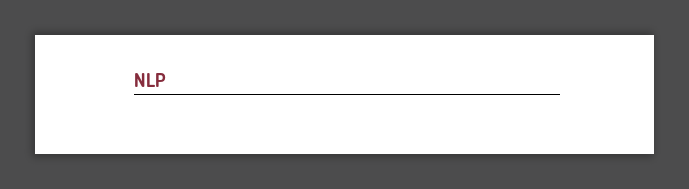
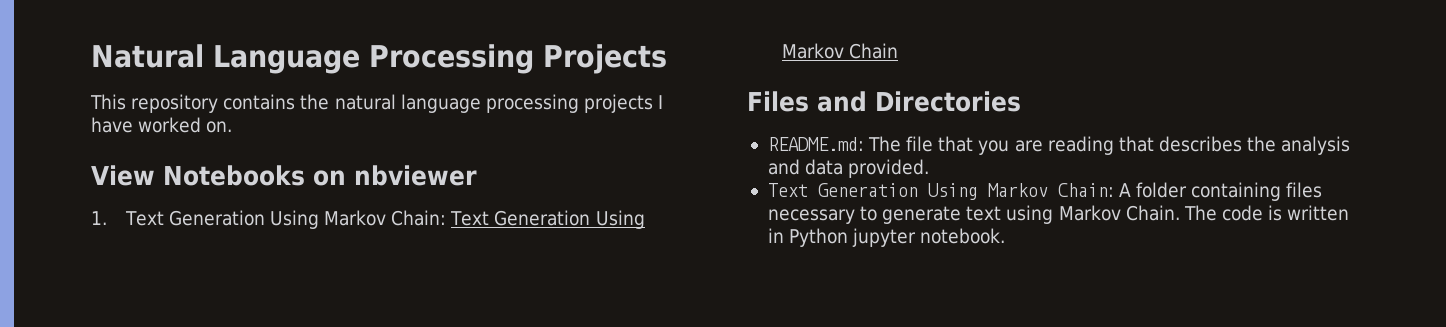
[134,73,166,87] NLP -> [91,44,667,74] [90,94,664,113] [91,117,233,133] [91,165,477,186] [91,210,645,229] [781,43,898,59] [747,91,1021,112] [767,136,1351,155] [767,159,930,178] [767,182,1323,201] [767,205,1350,224] [767,228,1006,247] Natural Language Processing Projects // This repository contains the natural language processing projects I have worked on. // View Notebooks on nbviewer // 1. Text Generation Using Markov Chain: Text Generation Using Markov Chain // Files and Directories // README.md: The file that you are reading that describes the analysis and data provided. // Text Generation Using Markov Chain: A folder containing files necessary to generate text using Markov Chain. The code is written in Python jupyter notebook.

